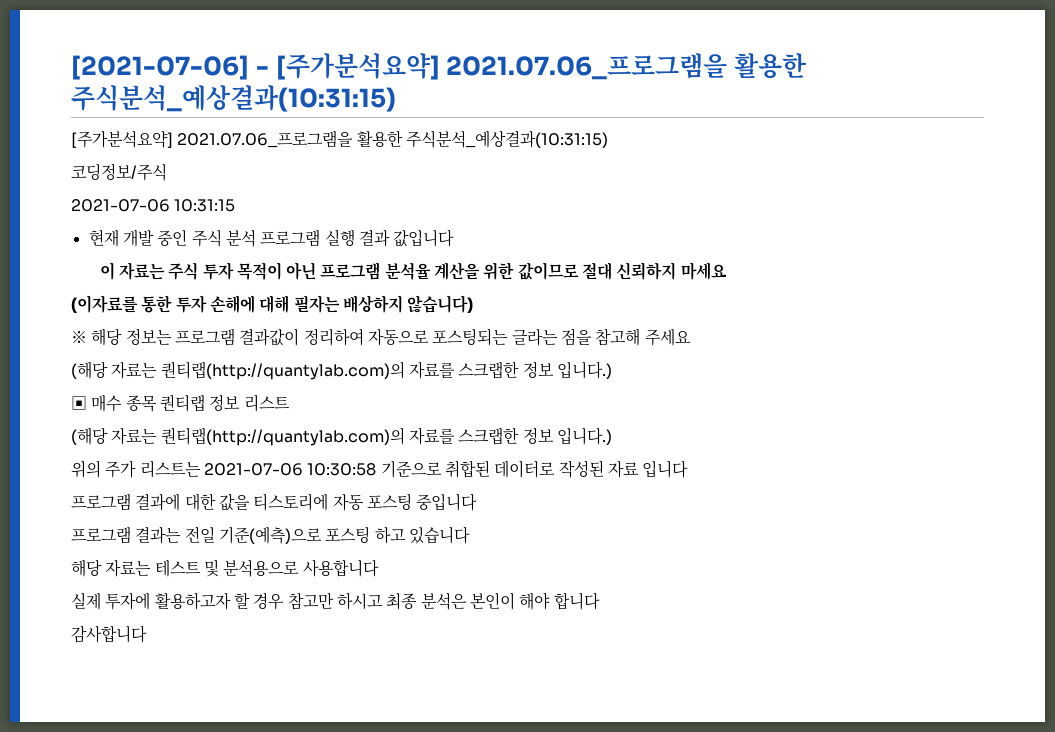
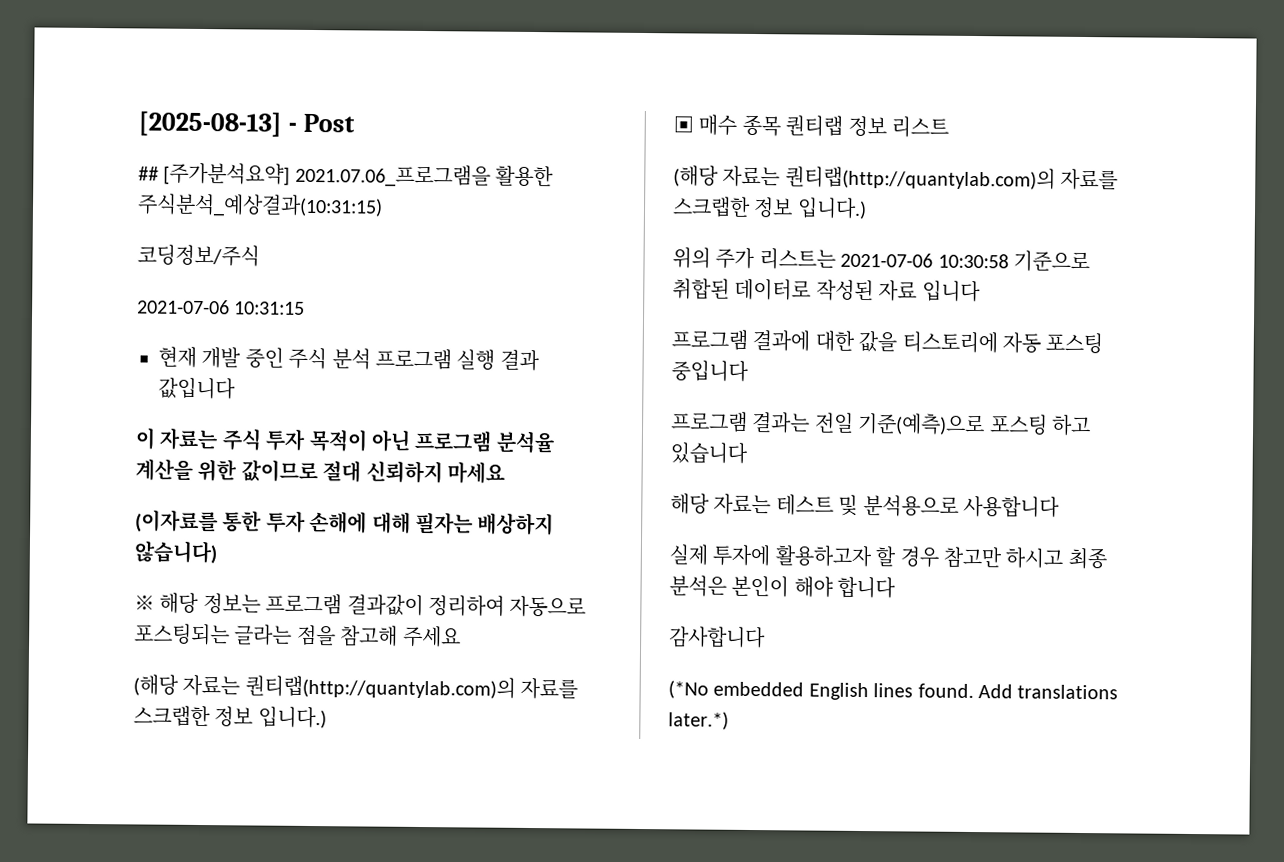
[71,53,807,80] [71,85,396,112] [2021-07-06] - [주가분석요약] 2021.07.06_프로그램을 활용한 주식분석_예상결과(10:31:15) // -> [138,111,356,137] [138,166,159,181] [2025-08-13] - Post // ##
(147, 634) none -> [668,680,1119,701] [668,711,729,730] // (*No embedded English lines found. Add translations later.*)

